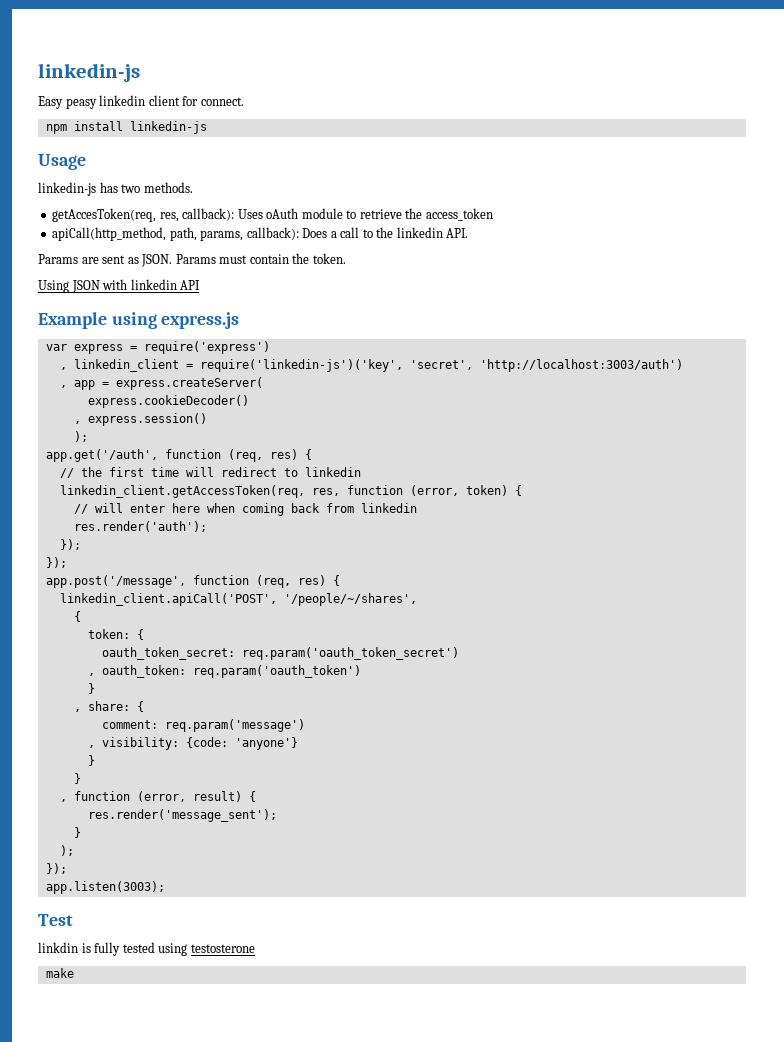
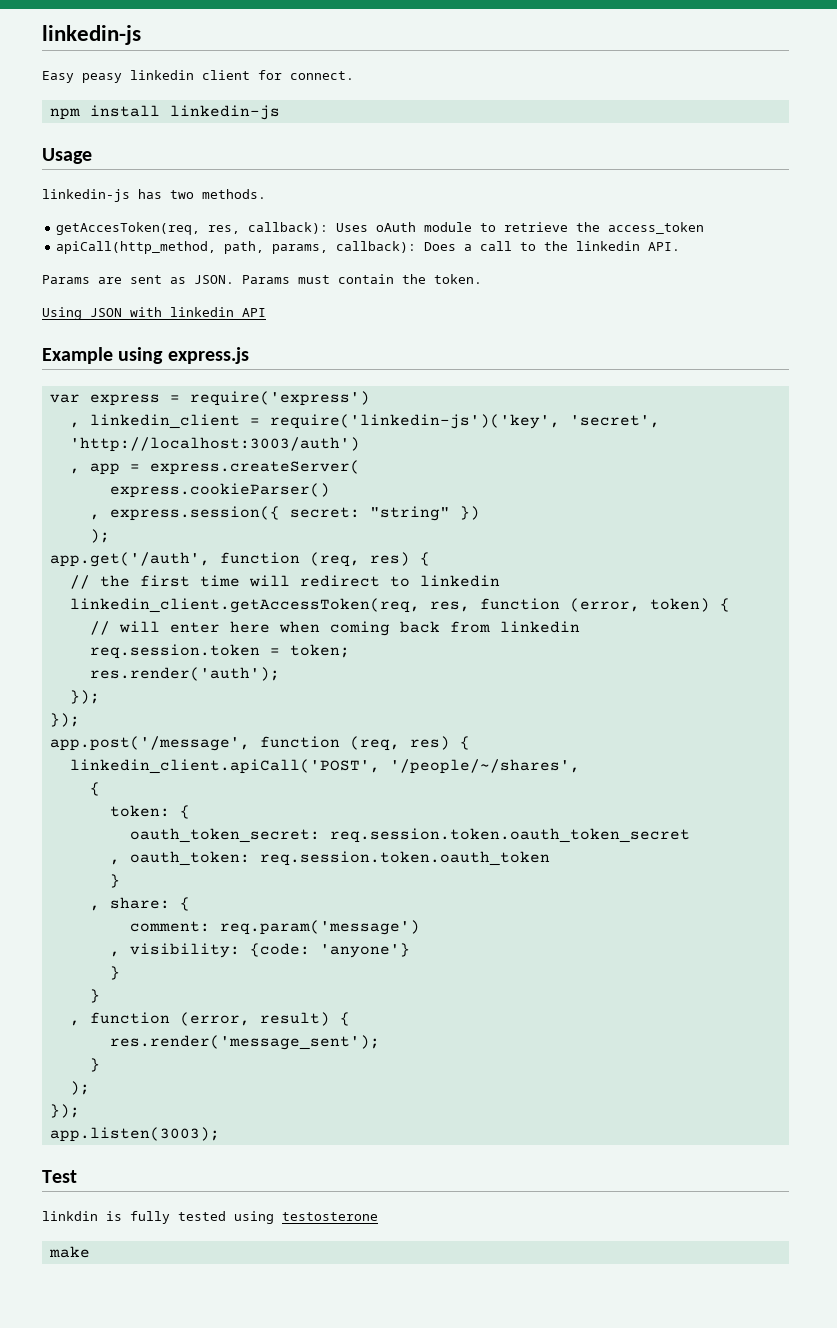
[87,395,249,408] [73,413,207,426] express.cookieDecoder() // , express.session() -> [109,483,330,498] [89,506,480,521] express.cookieParser() // , express.session({ secret: "string" })
(417, 508) none -> [89,644,350,659] // req.session.token = token;
[241,647,459,660] req.param('oauth_token_secret') -> [329,828,690,843] req.session.token.oauth_token_secret
[192,665,361,678] req.param('oauth_token') -> [259,851,550,866] req.session.token.oauth_token

